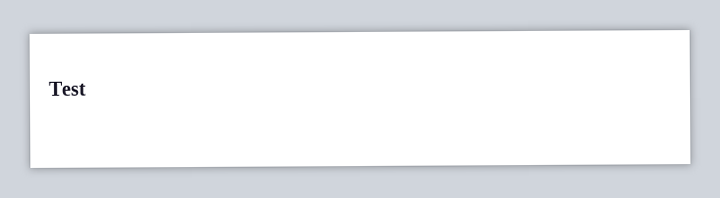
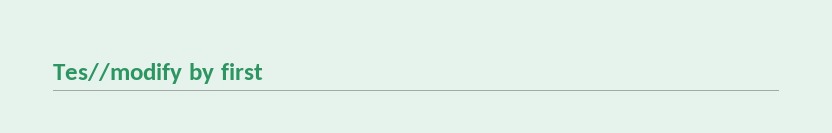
[48,81,86,96] Test -> [53,63,263,84] Tes//modify by first

